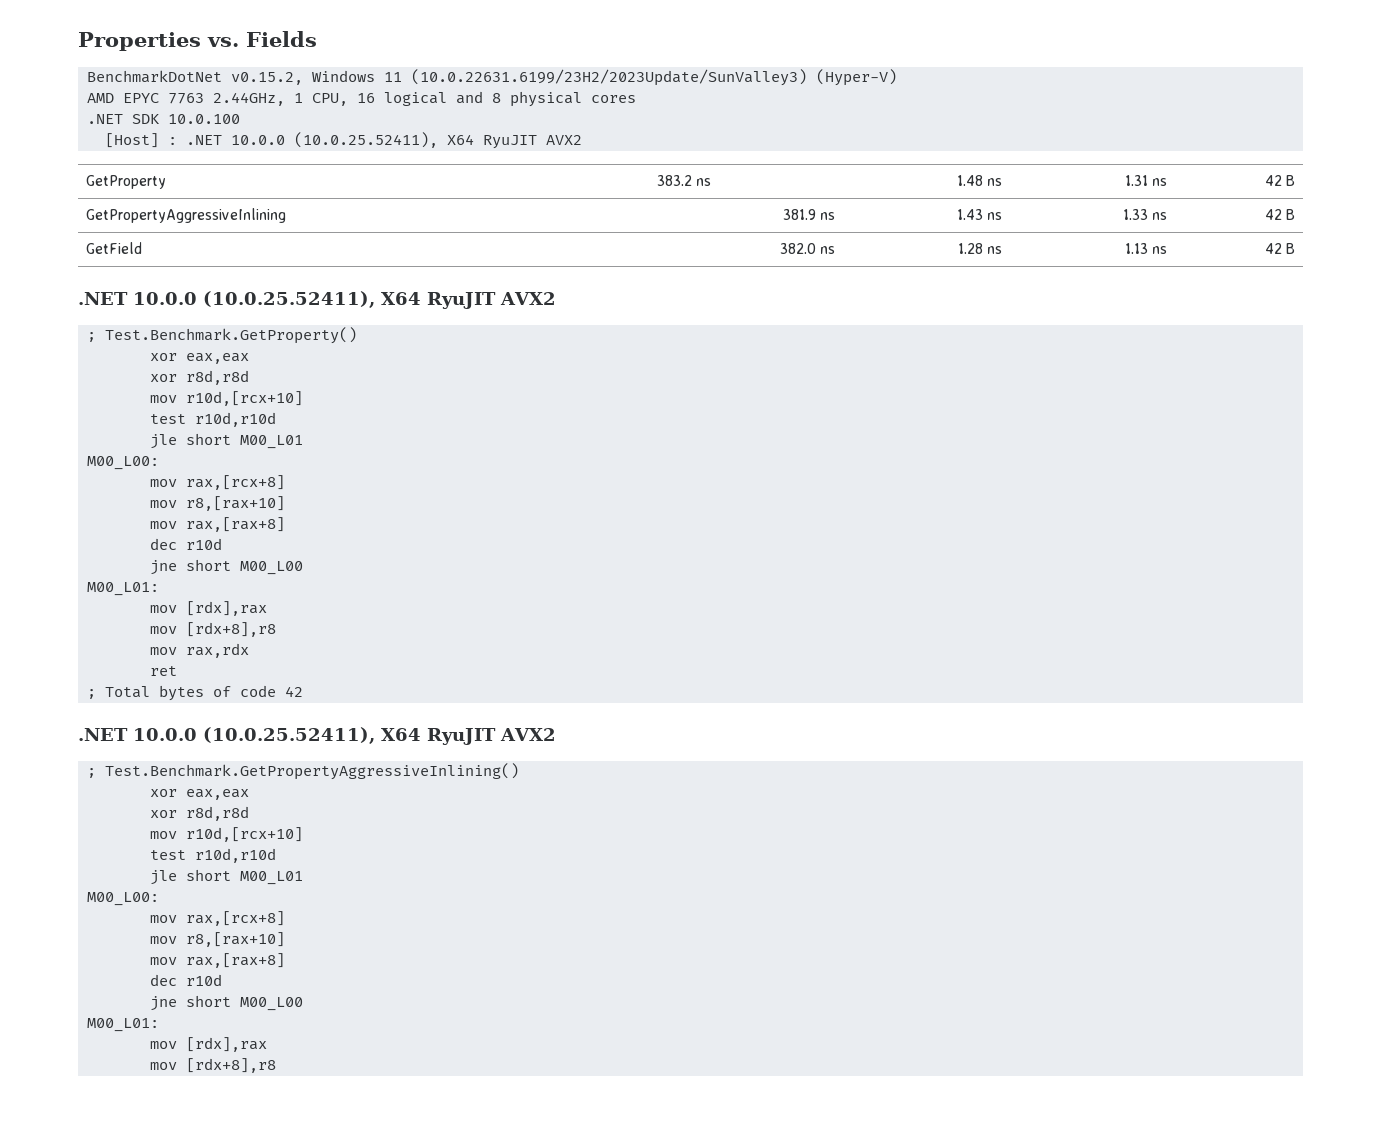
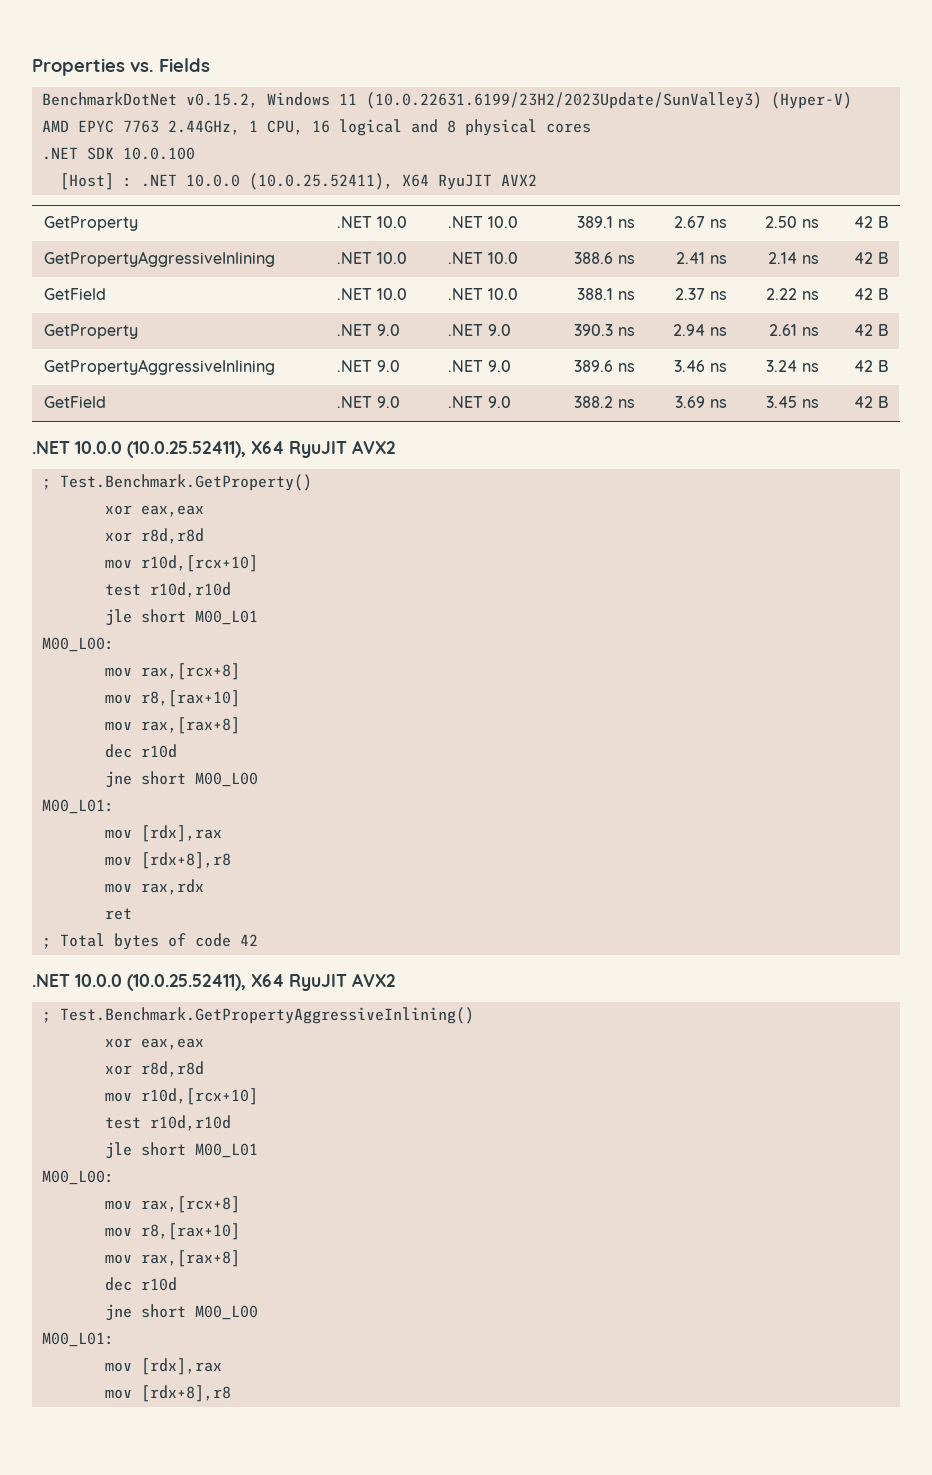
[657,175,712,186] [956,175,1002,186] [1124,175,1167,186] [1264,175,1295,186] [86,208,287,223] [782,209,835,220] [956,209,1002,220] [1122,209,1167,220] [1264,209,1295,220] [86,242,143,254] [779,243,835,254] [957,243,1002,254] [1124,243,1148,254] 383.2 ns | 1.48 ns | 1.31 ns | 42 B // GetPropertyAggressiveInlining | 381.9 ns | 1.43 ns | 1.33 ns | 42 B // GetField | 382.0 ns | 1.28 ns | 1.13 -> [337,216,407,228] [448,216,518,228] [577,216,635,228] [674,216,727,228] [765,216,819,228] [854,216,888,228] [44,251,276,267] [337,252,407,264] [448,252,518,264] [574,252,635,264] [676,252,727,264] [768,252,819,264] [854,252,888,264] [44,288,107,300] [337,288,407,300] [448,288,518,300] [577,288,635,300] [675,288,727,300] [766,288,819,300] [854,288,888,300] [44,324,139,339] [337,324,400,336] [448,324,511,336] [574,324,635,336] [673,324,727,336] [769,324,819,336] [854,324,888,336] [44,359,276,375] [337,360,400,372] [448,360,511,372] [574,360,635,372] [674,360,727,372] [766,360,819,372] [854,360,888,372] [44,396,107,408] [337,396,400,408] [448,396,511,408] [574,396,635,408] [675,396,727,408] [766,396,798,408] .NET 10.0 | .NET 10.0 | 389.1 ns | 2.67 ns | 2.50 ns | 42 B // GetPropertyAggressiveInlining | .NET 10.0 | .NET 10.0 | 388.6 ns | 2.41 ns | 2.14 ns | 42 B // GetField | .NET 10.0 | .NET 10.0 | 388.1 ns | 2.37 ns | 2.22 ns | 42 B // GetProperty | .NET 9.0 | .NET 9.0 | 390.3 ns | 2.94 ns | 2.61 ns | 42 B // GetPropertyAggressiveInlining | .NET 9.0 | .NET 9.0 | 389.6 ns | 3.46 ns | 3.24 ns | 42 B // GetField | .NET 9.0 | .NET 9.0 | 388.2 ns | 3.69 ns | 3.45

